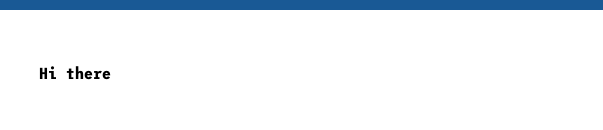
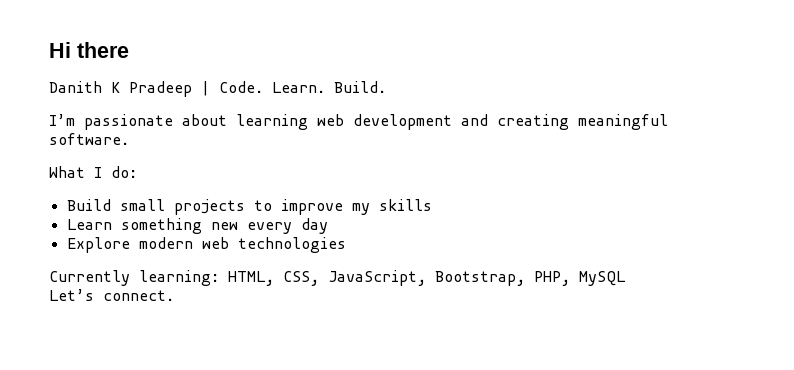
(111, 73) none -> [49,81,386,97] [49,114,668,130] [49,133,129,145] [49,166,137,178] [66,199,432,215] [66,218,328,234] [66,237,346,253] [49,270,626,286] [49,289,174,301] // Danith K Pradeep | Code. Learn. Build. // I’m passionate about learning web development and creating meaningful software. // What I do: // Build small projects to improve my skills // Learn something new every day // Explore modern web technologies // Currently learning: HTML, CSS, JavaScript, Bootstrap, PHP, MySQL // Let’s connect.

